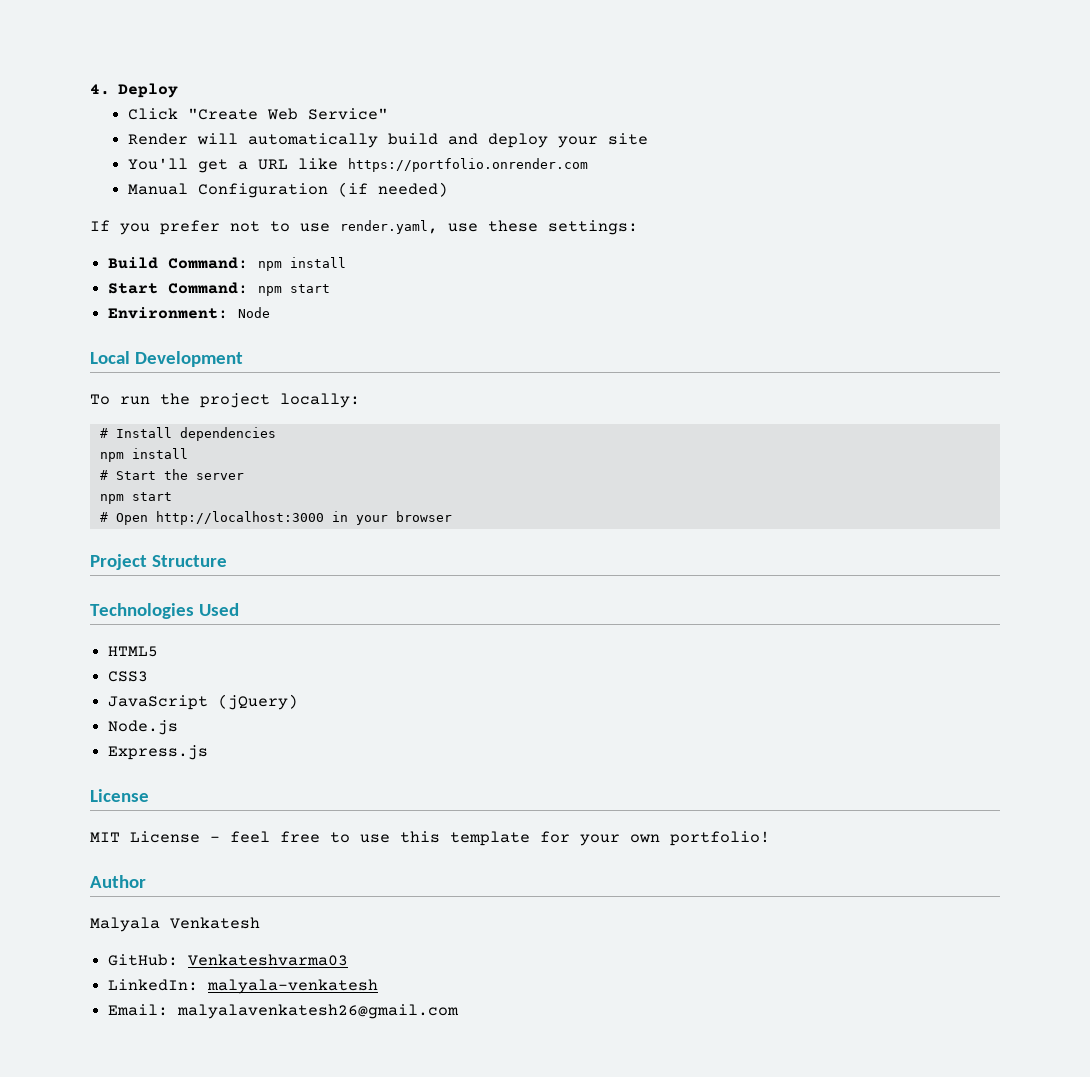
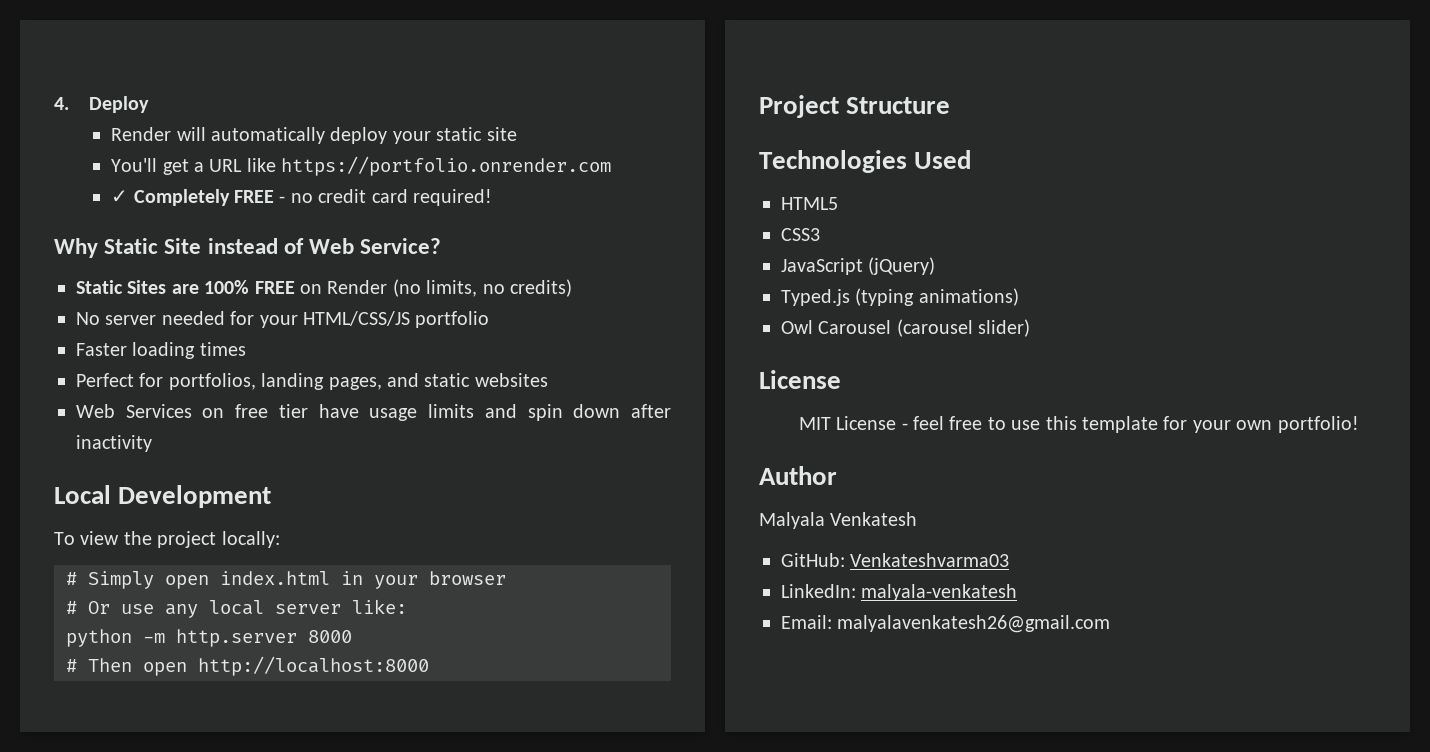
[127,108,388,120] // Click "Create Web Service" -> (150, 104) none
[387,133,478,145] build and -> (326, 135) none
(598, 142) none -> [436,127,483,141] static
[127,182,448,198] [90,220,638,235] [108,257,347,271] [108,282,331,296] [108,307,271,319] Manual Configuration (if needed) // If you prefer not to use render.yaml, use these settings: // Build Command: npm install // Start Command: npm start // Environment: Node -> [111,189,493,206] [54,238,442,258] [76,279,572,297] [76,311,490,328] [76,342,246,359] [76,373,548,390] [76,404,672,421] [76,435,152,452] ✓ Completely FREE - no credit card required! // Why Static Site instead of Web Service? // Static Sites are 100% FREE on Render (no limits, no credits) // No server needed for your HTML/CSS/JS portfolio // Faster loading times // Perfect for portfolios, landing pages, and static websites // Web Services on free tier have usage limits and spin down after inactivity
[120,396,150,405] run -> [80,531,120,545] view
[115,427,276,441] [99,448,188,462] [99,469,244,480] [99,492,172,504] [99,511,452,525] Install dependencies // npm install // # Start the server // npm start // # Open http://localhost:3000 in your browser -> [88,571,506,589] [66,599,407,618] [66,629,352,647] [66,656,429,676] Simply open index.html in your browser // # Or use any local server like: // python -m http.server 8000 // # Then open http://localhost:8000
[108,720,179,735] [108,745,209,760] Node.js // Express.js -> [781,288,1019,306] [781,319,1031,337] Typed.js (typing animations) // Owl Carousel (carousel slider)

